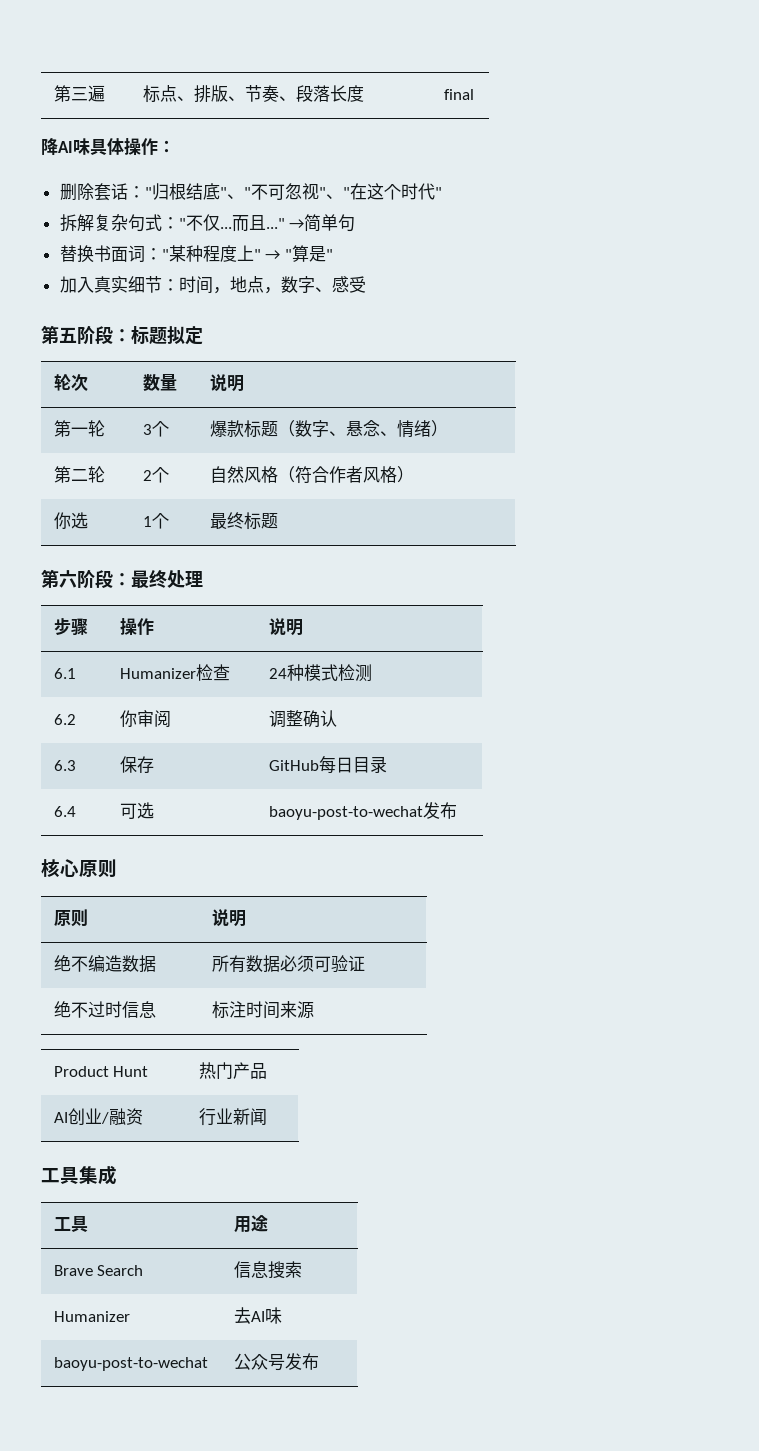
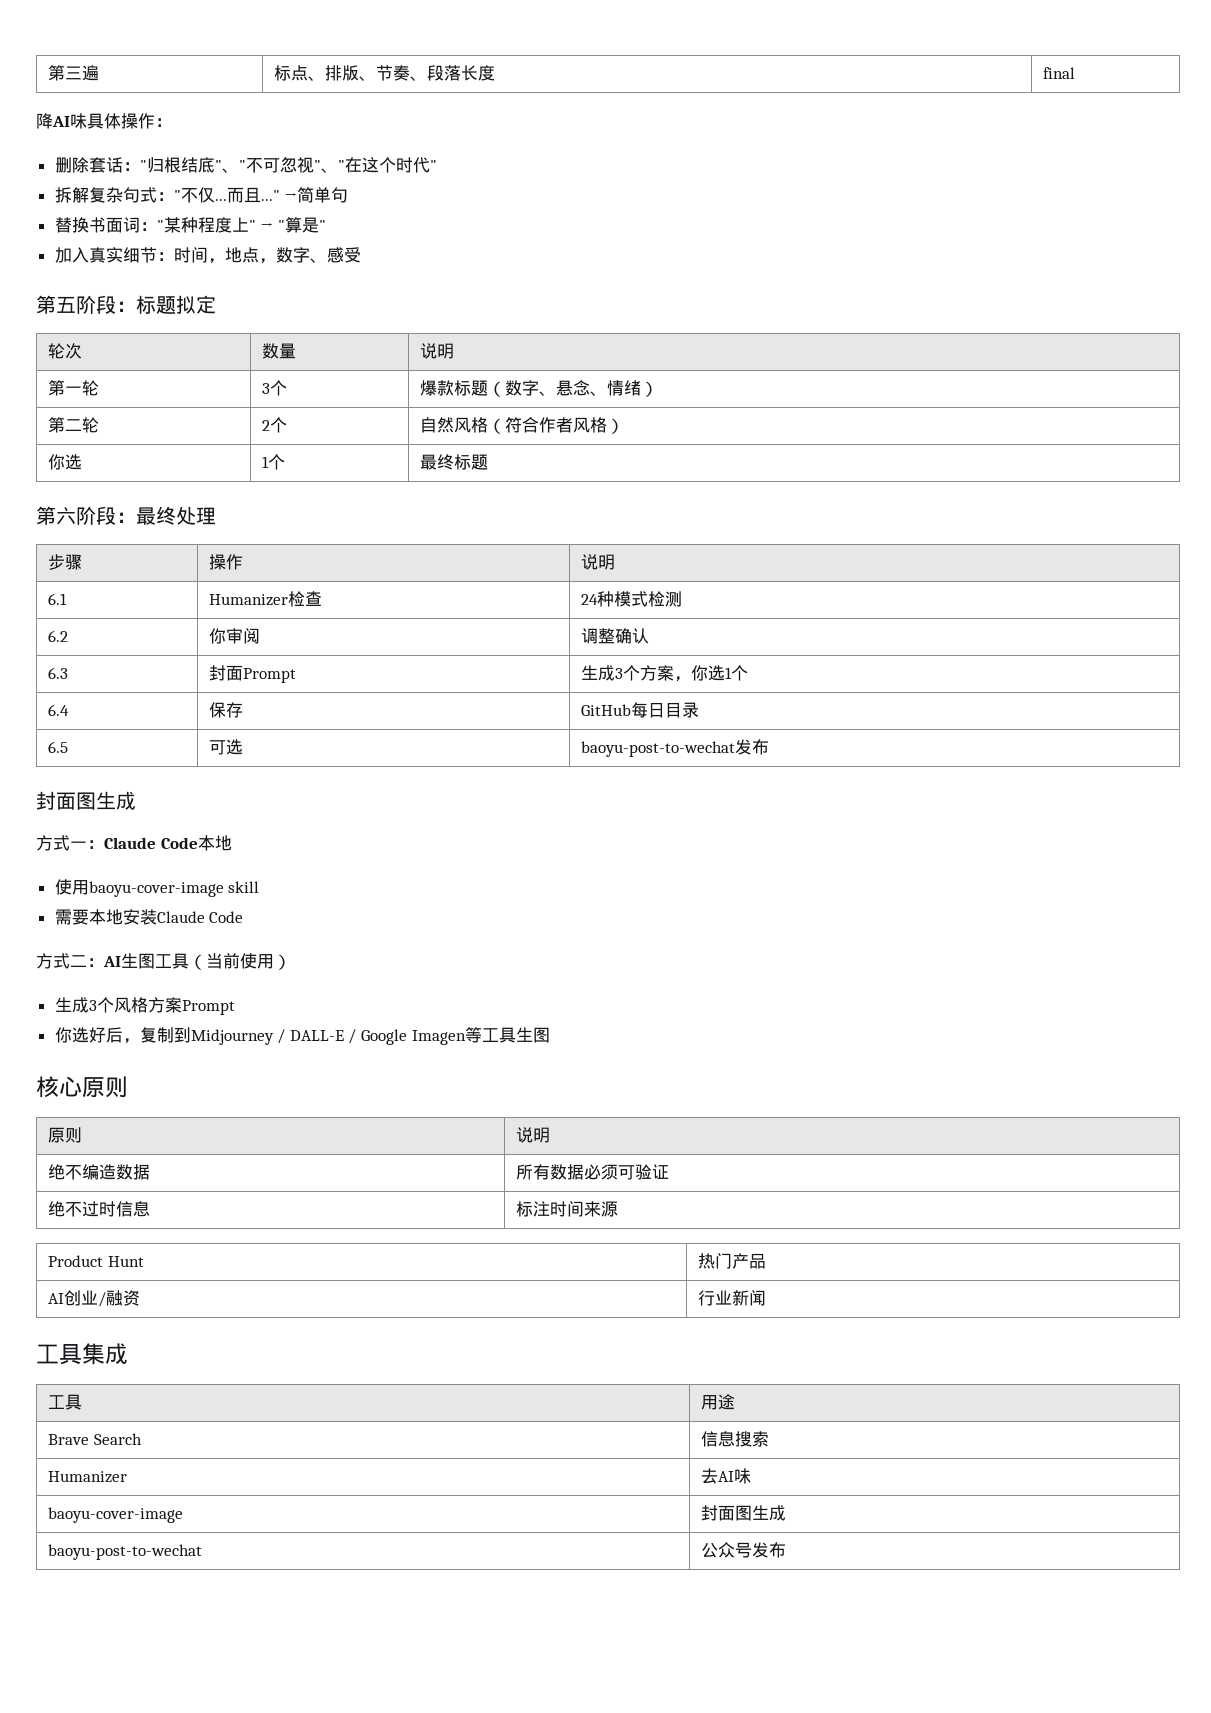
(76, 765) none -> [209,665,297,683] [581,665,749,682] [48,704,70,716] | 封面Prompt | 生成3个方案，你选1个 // 6.4
[53,806,76,817] 6.4 -> [48,741,69,753] 6.5
(457, 810) none -> [36,791,136,810] [36,835,232,851] [54,879,260,897] [54,909,244,925] [36,953,291,970] [54,997,235,1015] [54,1027,550,1045] // 封面图生成 // 方式一：Claude Code本地 // 使用baoyu-cover-image skill // 需要本地安装Claude Code // 方式二：AI生图工具（当前使用） // 生成3个风格方案Prompt // 你选好后，复制到Midjourney / DALL-E / Google Imagen等工具生图
(282, 1315) none -> [48,1507,184,1523] [701,1505,787,1521] // baoyu-cover-image | 封面图生成

